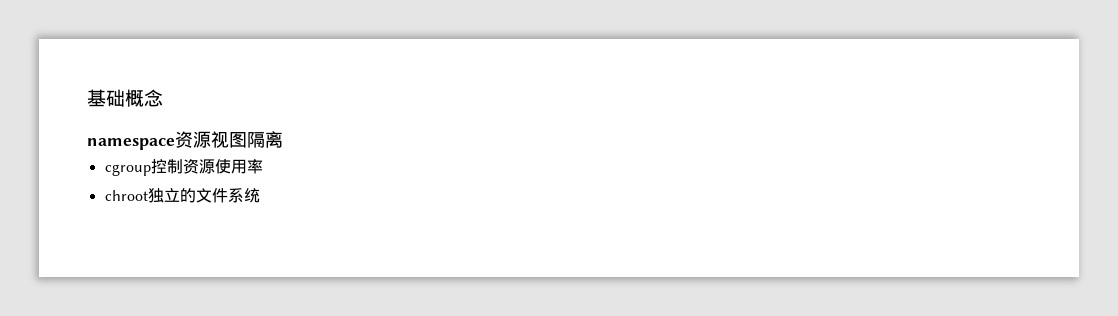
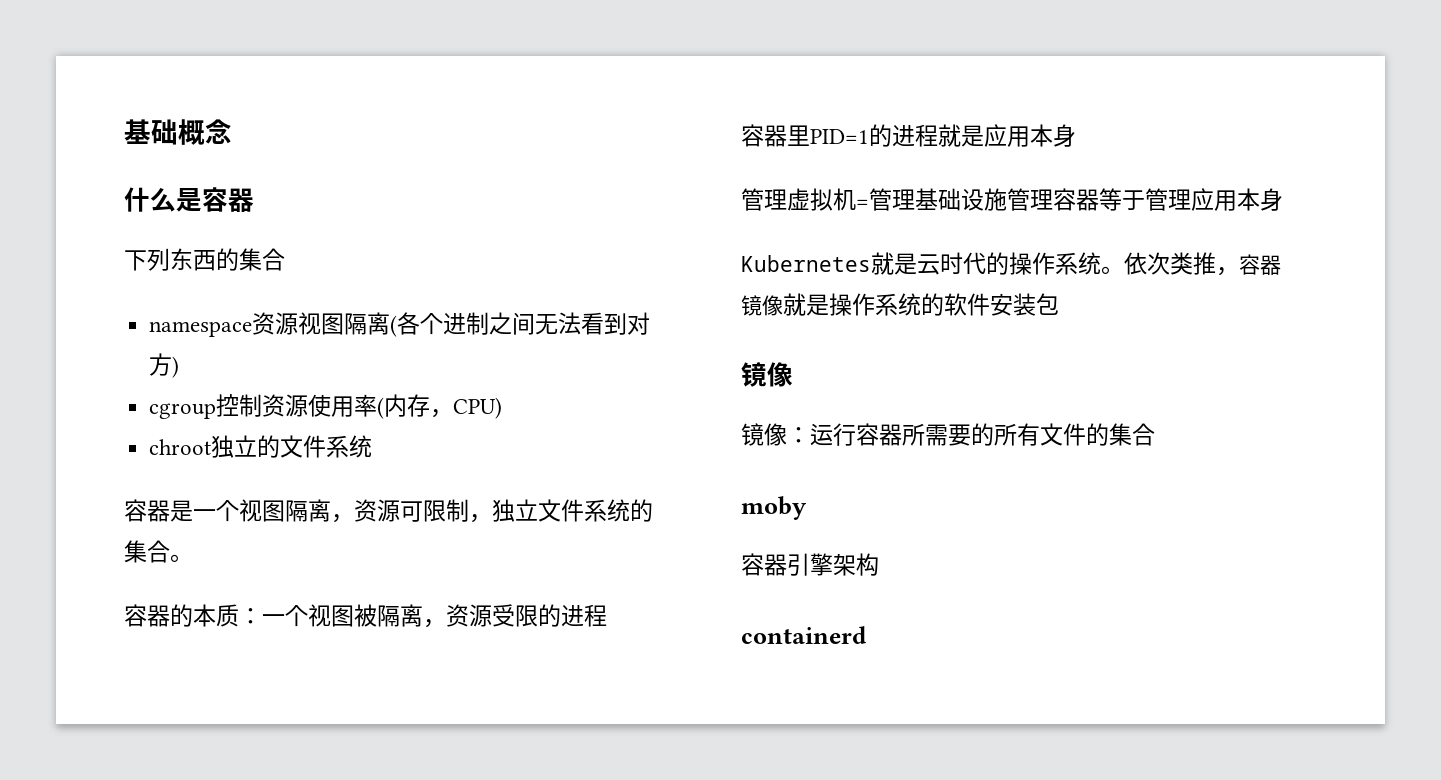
[87,131,283,150] namespace资源视图隔离 -> [124,187,254,212] [124,248,285,271] [149,312,651,337] [149,353,180,378] 什么是容器 // 下列东西的集合 // namespace资源视图隔离(各个进制之间无法看到对方)
(263, 166) none -> [377,394,503,419] (内存，CPU)
(260, 195) none -> [124,499,653,523] [124,540,193,563] [124,604,607,628] [741,124,1076,147] [741,188,1283,211] [741,252,1281,276] [741,293,1059,316] [741,362,793,387] [741,423,1155,446] [741,496,807,520] [741,553,879,576] [741,626,867,644] // 容器是一个视图隔离，资源可限制，独立文件系统的集合。 // 容器的本质：一个视图被隔离，资源受限的进程 // 容器里PID=1的进程就是应用本身 // 管理虚拟机=管理基础设施管理容器等于管理应用本身 // Kubernetes就是云时代的操作系统。依次类推，容器镜像就是操作系统的软件安装包 // 镜像 // 镜像：运行容器所需要的所有文件的集合 // moby // 容器引擎架构 // containerd

